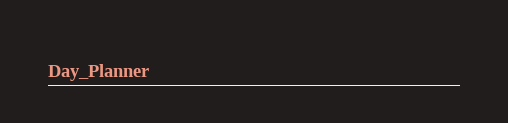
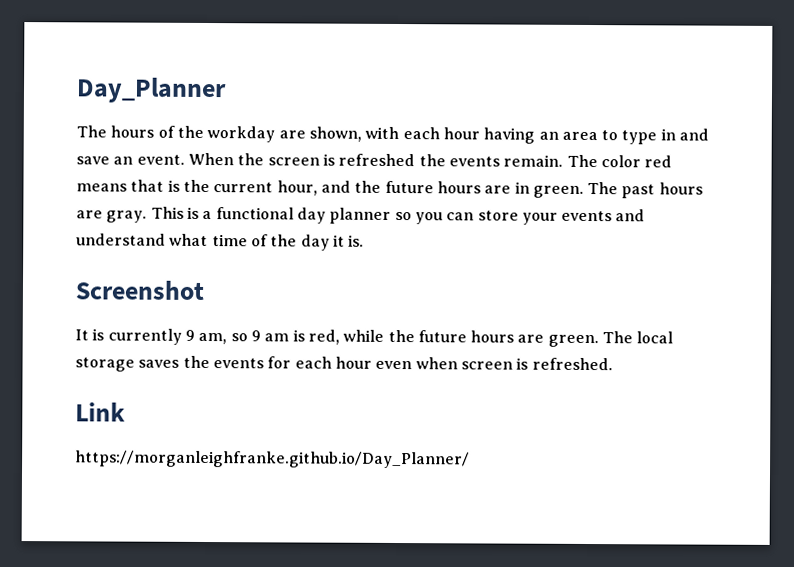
(149, 72) none -> [76,125,710,145] [76,152,673,168] [76,179,703,199] [76,206,646,225] [76,233,365,251] [75,280,205,300] [75,328,674,348] [75,355,613,372] [75,402,126,422] [75,450,470,469] // The hours of the workday are shown, with each hour having an area to type in and save an event. When the screen is refreshed the events remain. The color red means that is the current hour, and the future hours are in green. The past hours are gray. This is a functional day planner so you can store your events and understand what time of the day it is. // Screenshot // It is currently 9 am, so 9 am is red, while the future hours are green. The local storage saves the events for each hour even when screen is refreshed. // Link // https://morganleighfranke.github.io/Day_Planner/

